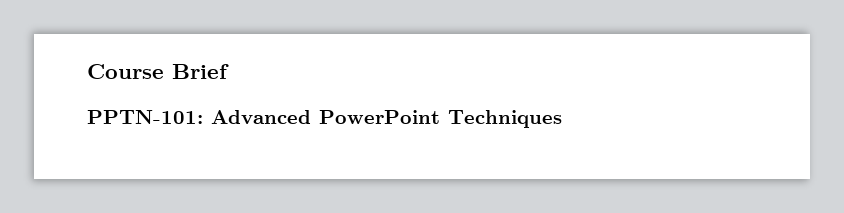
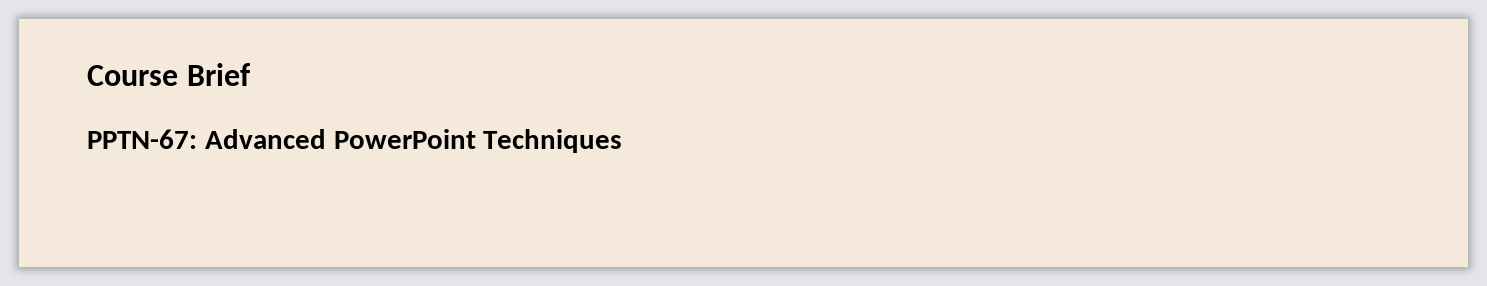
[87,110,203,124] PPTN-101: -> [87,129,197,149] PPTN-67:

